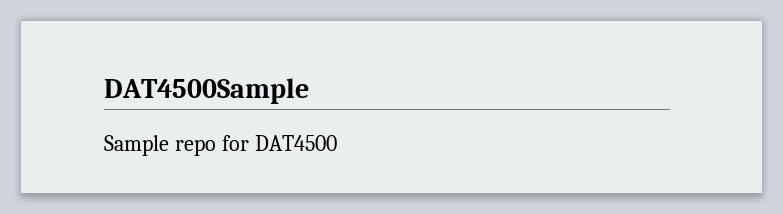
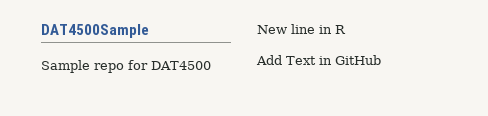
(337, 143) none -> [257,24,346,34] [256,55,381,65] New line in R // Add Text in GitHub

